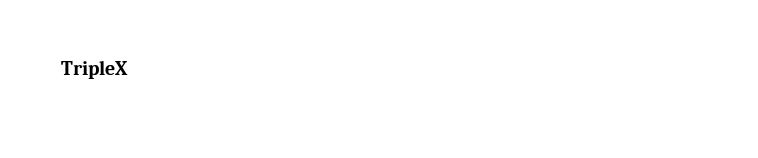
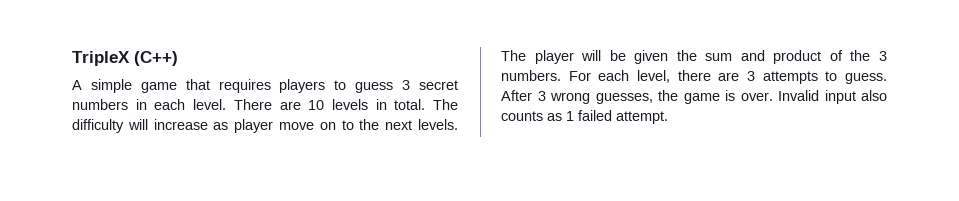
(128, 69) none -> [134,51,178,66] [72,79,459,93] [72,99,458,110] [72,119,459,133] [501,50,888,64] [501,70,887,84] [501,90,887,104] [501,110,668,124] (C++) // A simple game that requires players to guess 3 secret numbers in each level. There are 10 levels in total. The difficulty will increase as player move on to the next levels. The player will be given the sum and product of the 3 numbers. For each level, there are 3 attempts to guess. After 3 wrong guesses, the game is over. Invalid input also counts as 1 failed attempt.

